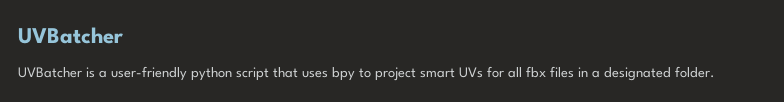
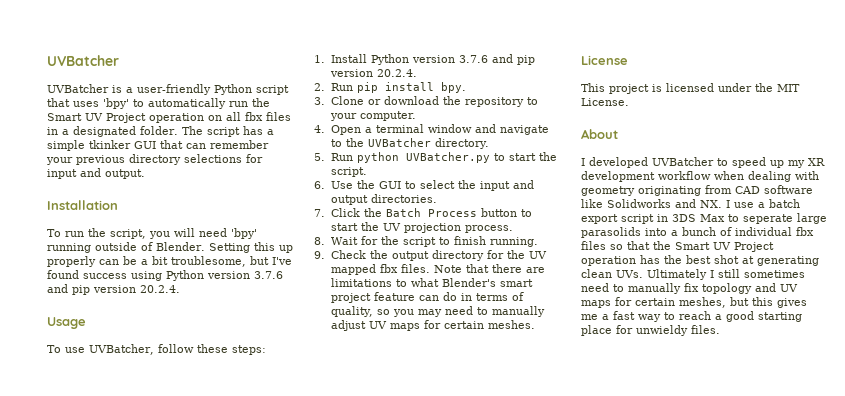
[191,67,232,81] python -> [214,84,252,95] Python
[332,66,504,81] bpy to project smart UVs for -> [103,98,270,109] [47,113,222,123] 'bpy' to automatically run the Smart UV Project operation on
(715, 72) none -> [181,126,274,137] [47,140,269,151] [46,154,263,165] [47,168,145,179] [47,200,118,210] [47,228,257,239] [47,242,293,253] [47,256,292,267] [47,270,283,281] [47,284,180,295] [47,317,86,329] [47,344,266,355] [314,54,535,65] [329,69,417,77] [314,82,466,93] [314,96,538,107] [329,111,417,121] [314,124,549,135] [330,138,490,149] [314,152,557,163] [330,167,367,177] [314,180,534,191] [330,194,437,205] [314,208,532,217] [330,222,513,233] [314,236,538,247] [314,250,547,261] [330,264,545,275] [330,278,533,287] [330,292,524,303] [330,306,546,317] [330,320,535,331] [581,55,628,65] [581,83,800,94] [581,98,629,106] [581,129,618,139] [581,157,825,168] [581,171,819,182] [581,185,813,196] [581,199,800,208] [581,213,827,224] [581,227,814,238] [581,241,774,252] [581,255,819,266] [581,269,805,280] [581,283,798,294] [581,297,807,308] [581,311,802,322] [581,325,720,336] The script has a simple tkinker GUI that can remember your previous directory selections for input and output. // Installation // To run the script, you will need 'bpy' running outside of Blender. Setting this up properly can be a bit troublesome, but I've found success using Python version 3.7.6 and pip version 20.2.4. // Usage // To use UVBatcher, follow these steps: // 1. Install Python version 3.7.6 and pip version 20.2.4. // 2. Run pip install bpy. // 3. Clone or download the repository to your computer. // 4. Open a terminal window and navigate to the UVBatcher directory. // 5. Run python UVBatcher.py to start the script. // 6. Use the GUI to select the input and output directories. // 7. Click the Batch Process button to start the UV projection process. // 8. Wait for the script to finish running. // 9. Check the output directory for the UV mapped fbx files. Note that there are limitations to what Blender's smart project feature can do in terms of quality, so you may need to manually adjust UV maps for certain meshes. // License // This project is licensed under the MIT License. // About // I developed UVBatcher to speed up my XR development workflow when dealing with geometry originating from CAD software like Solidworks and NX. I use a batch export script in 3DS Max to seperate large parasolids into a bunch of individual fbx files so that the Smart UV Project operation has the best shot at generating clean UVs. Ultimately I still sometimes need to manually fix topology and UV maps for certain meshes, but this gives me a fast way to reach a good starting place for unwieldy files.

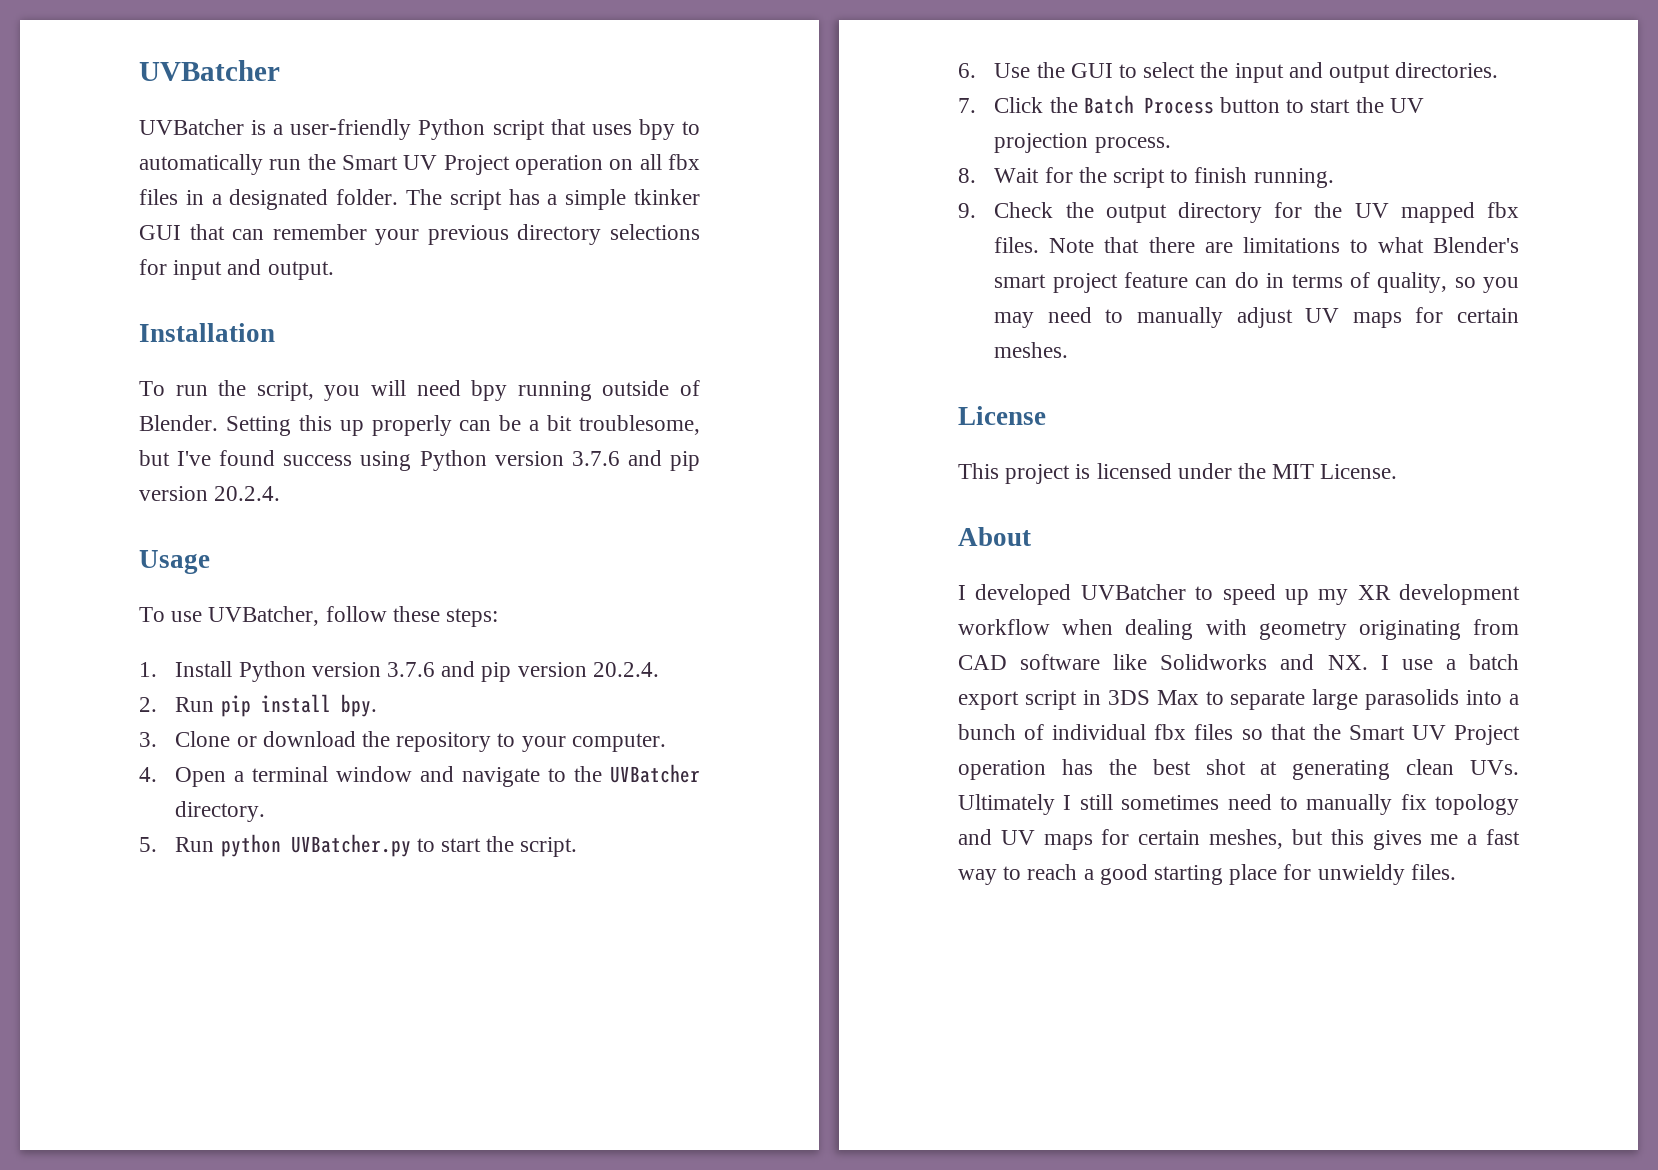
[103,98,129,109] 'bpy' -> [638,119,675,140] bpy
[231,228,257,239] 'bpy' -> [471,380,508,401] bpy
[743,214,793,224] seperate -> [1230,691,1306,710] separate

